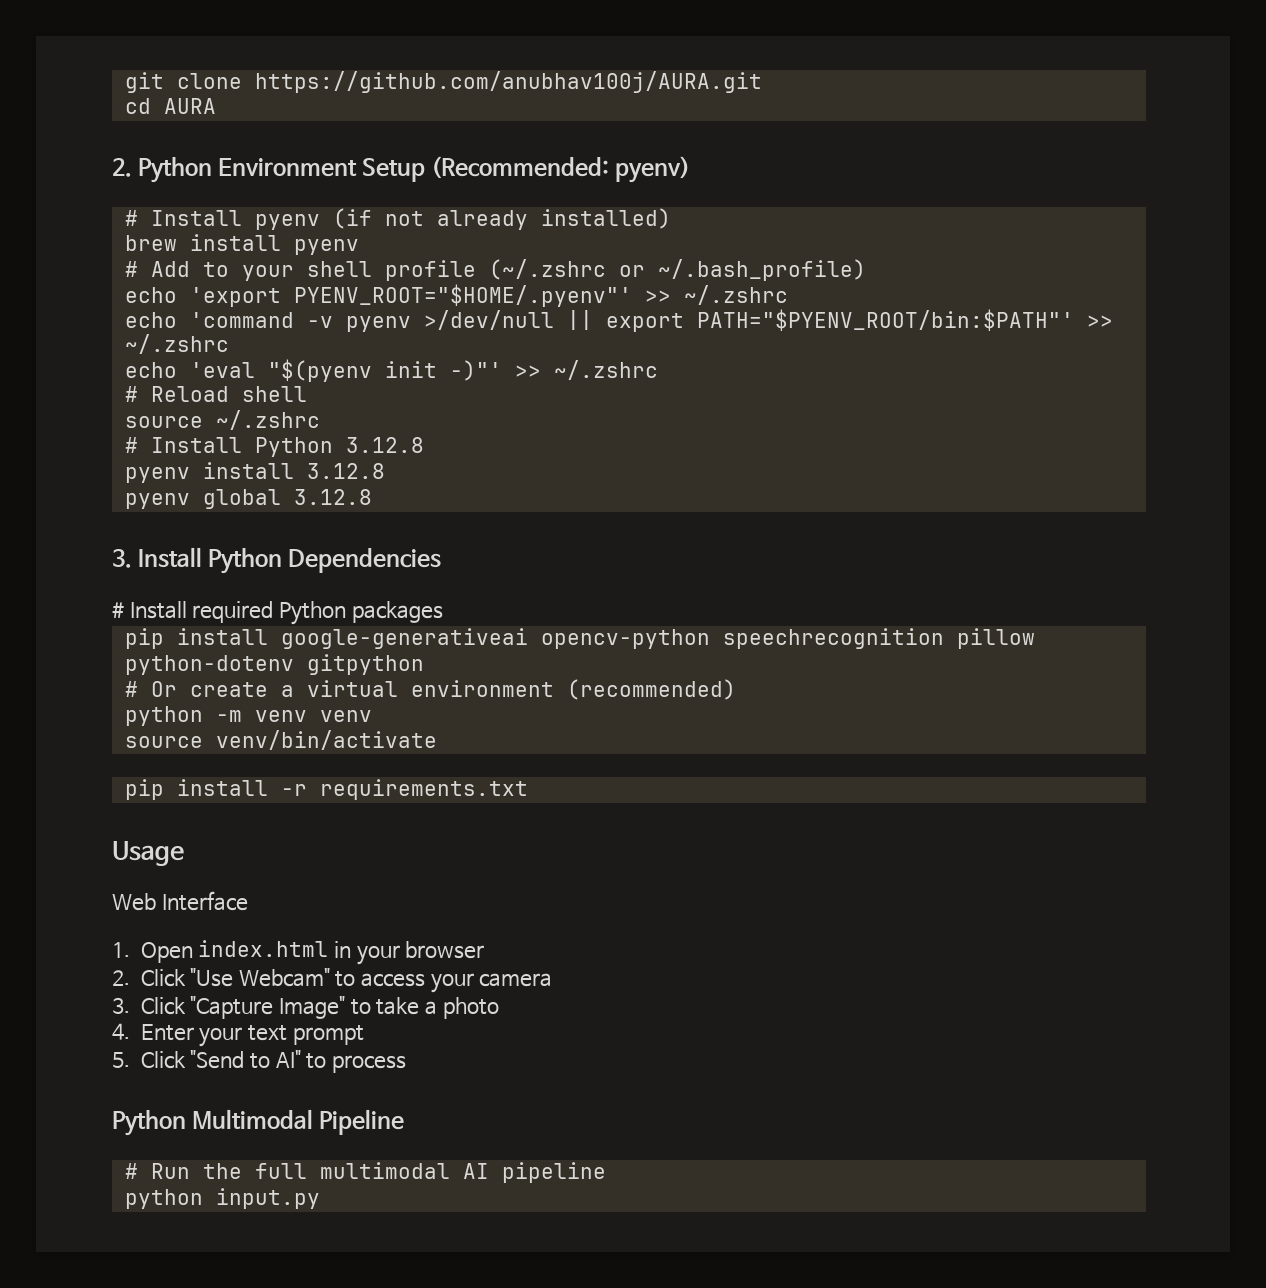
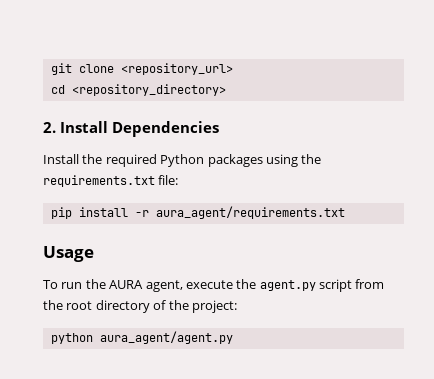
[254,71,762,93] https://github.com/anubhav100j/AURA.git -> [120,63,233,75] <repository_url>
[163,98,216,114] [112,156,691,183] [124,208,671,230] [124,234,359,255] [124,259,866,281] [124,284,788,307] [124,309,1113,332] [124,334,229,354] [124,359,658,382] [124,386,307,402] [124,410,320,430] [124,437,424,457] [124,462,385,483] [124,489,372,509] [112,547,283,574] AURA // 2. Python Environment Setup (Recommended: pyenv) // # Install pyenv (if not already installed) // brew install pyenv // # Add to your shell profile (~/.zshrc or ~/.bash_profile) // echo 'export PYENV_ROOT="$HOME/.pyenv"' >> ~/.zshrc // echo 'command -v pyenv >/dev/null || export PATH="$PYENV_ROOT/bin:$PATH"' >> ~/.zshrc // echo 'eval "$(pyenv init -)"' >> ~/.zshrc // # Reload shell // source ~/.zshrc // # Install Python 3.12.8 // pyenv install 3.12.8 // pyenv global 3.12.8 // 3. Install Python -> [71,84,226,96] [43,121,108,133] <repository_directory> // 2. Install
[112,601,187,619] # Install -> [43,154,103,164] Install the
[124,628,1035,649] [124,654,424,675] [124,679,736,700] [124,706,372,726] [124,730,437,750] // pip install google-generativeai opencv-python speechrecognition pillow python-dotenv gitpython // # Or create a virtual environment (recommended) // python -m venv venv // source venv/bin/activate -> [265,154,322,167] [43,175,179,187] using the requirements.txt file:
[319,779,528,800] requirements.txt -> [155,206,345,219] aura_agent/requirements.txt
[112,891,248,911] [112,940,485,965] [112,968,553,993] [112,996,499,1019] [112,1023,364,1047] [112,1050,406,1073] [112,1109,405,1136] [124,1162,606,1183] [124,1188,320,1209] Web Interface // 1. Open index.html in your browser // 2. Click "Use Webcam" to access your camera // 3. Click "Capture Image" to take a photo // 4. Enter your text prompt // 5. Click "Send to AI" to process // Python Multimodal Pipeline // # Run the full multimodal AI pipeline // python input.py -> [43,279,385,292] [43,300,237,313] [50,331,233,344] To run the AURA agent, execute the agent.py script from the root directory of the project: // python aura_agent/agent.py

